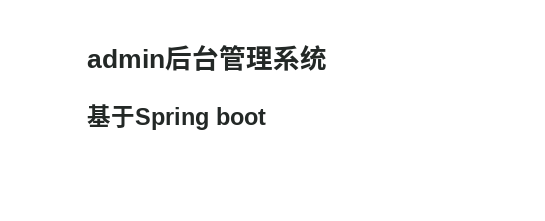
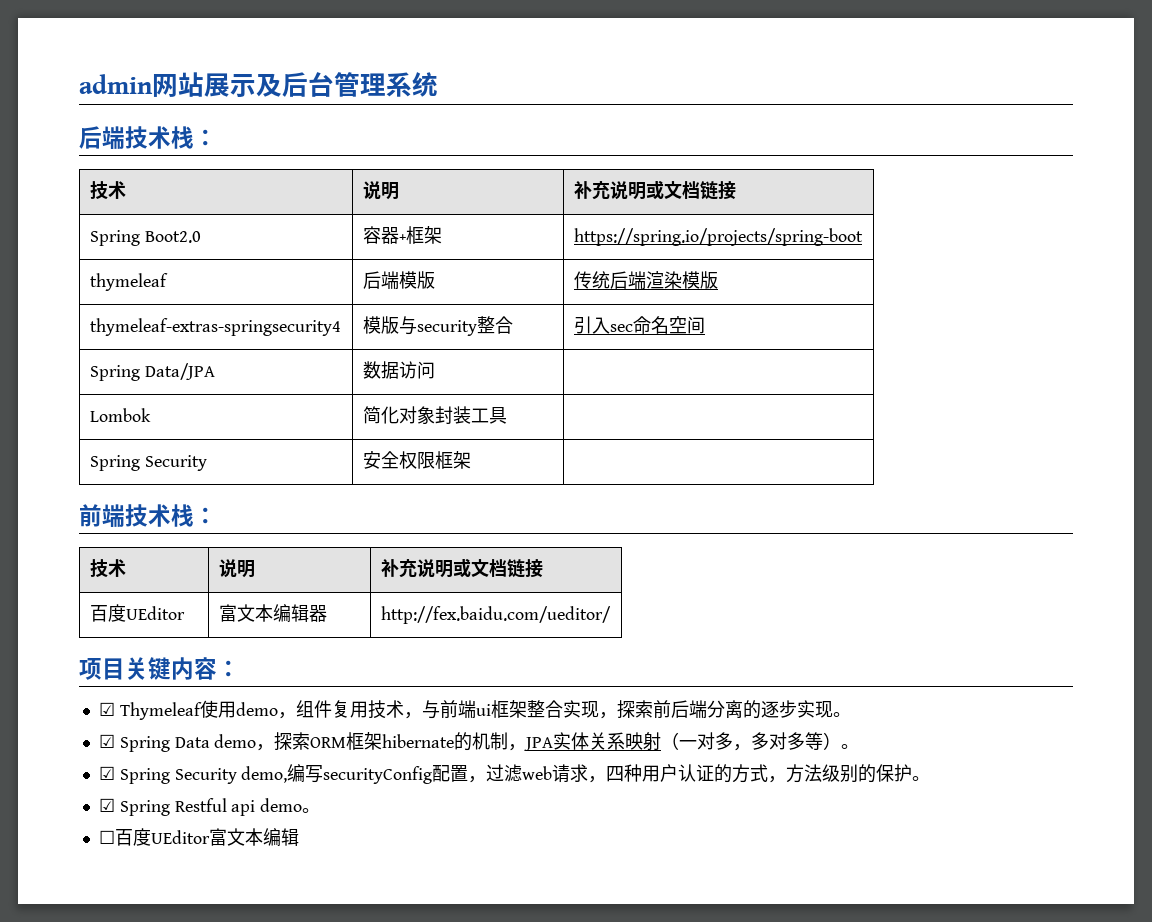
(165, 58) none -> [152,72,282,97] 网站展示及
[87,104,266,130] 基于Spring boot -> [79,126,217,149] [89,181,126,200] [362,181,399,200] [573,180,736,200] [89,230,201,246] [362,226,442,244] [573,228,863,246] [89,273,168,291] [362,271,435,289] [573,271,718,289] [89,318,341,336] [362,316,513,336] [573,316,705,334] [89,363,215,381] [362,361,435,379] [89,408,151,422] [362,406,507,424] [89,455,207,471] [362,451,471,469] [79,504,217,527] [89,559,126,578] [218,559,255,578] [380,558,543,578] [89,604,185,622] [218,604,327,622] [380,606,611,624] [79,657,240,680] [98,700,851,720] [98,732,860,752] [98,764,931,784] [98,798,321,816] [98,828,299,846] 后端技术栈： // 技术 | 说明 | 补充说明或文档链接 // Spring Boot2.0 | 容器+框架 | https://spring.io/projects/spring-boot // thymeleaf | 后端模版 | 传统后端渲染模版 // thymeleaf-extras-springsecurity4 | 模版与security整合 | 引入sec命名空间 // Spring Data/JPA | 数据访问 | // Lombok | 简化对象封装工具 | // Spring Security | 安全权限框架 | // 前端技术栈： // 技术 | 说明 | 补充说明或文档链接 // 百度UEditor | 富文本编辑器 | http://fex.baidu.com/ueditor/ // 项目关键内容： // ☑ Thymeleaf使用demo，组件复用技术，与前端ui框架整合实现，探索前后端分离的逐步实现。 // ☑ Spring Data demo，探索ORM框架hibernate的机制，JPA实体关系映射（一对多，多对多等）。 // ☑ Spring Security demo,编写securityConfig配置，过滤web请求，四种用户认证的方式，方法级别的保护。 // ☑ Spring Restful api demo。 // ☐百度UEditor富文本编辑

